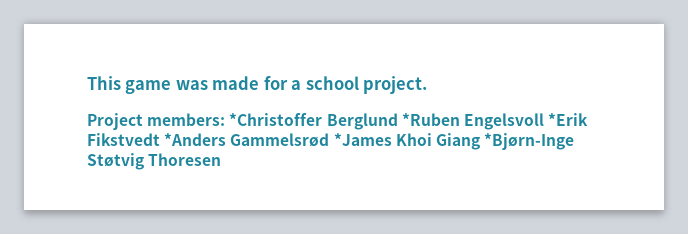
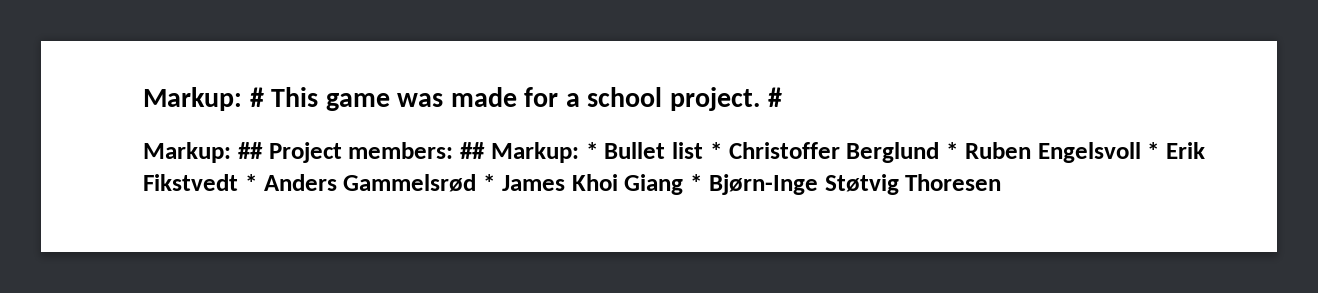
(87, 83) none -> [143,87,264,111] Markup: #
[87,113,589,130] [87,133,575,150] // Project members: *Christoffer Berglund *Ruben Engelsvoll *Erik Fikstvedt *Anders Gammelsrød *James Khoi Giang *Bjørn-Inge -> [767,87,782,107] [143,142,1205,163] [143,174,818,195] # // Markup: ## Project members: ## Markup: * Bullet list * Christoffer Berglund * Ruben Engelsvoll * Erik Fikstvedt * Anders Gammelsrød * James Khoi Giang * Bjørn-Inge

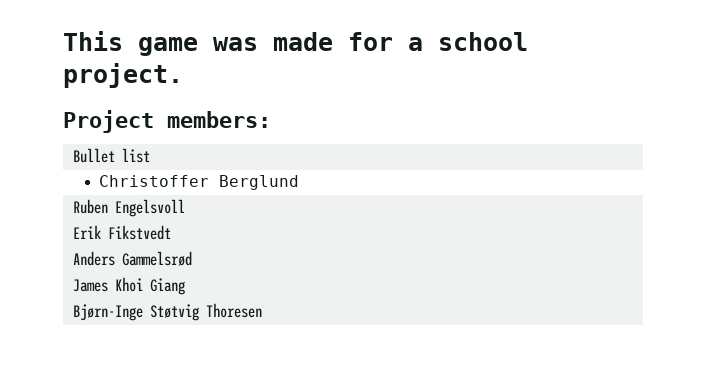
[143,87,264,111] Markup: # -> (63, 41) none
[767,87,782,107] [143,142,263,163] # // Markup: ## -> (183, 75) //
[460,142,598,163] ## Markup: * -> (271, 119) //
[709,142,722,159] * -> (150, 155) //
[946,142,958,159] * -> (300, 182) //
[1147,142,1160,159] * -> (185, 208) //
[244,174,257,191] * -> (171, 232) //
[483,174,495,191] * -> (192, 258) //
[690,174,702,191] * -> (185, 286) //

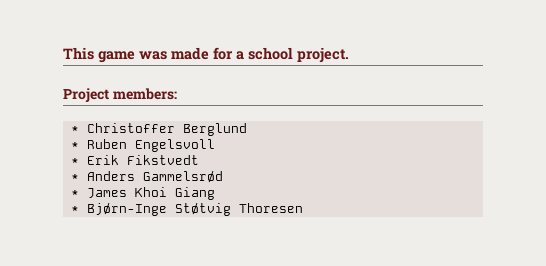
[72,148,150,163] Bullet list // -> [70,126,79,133] *
(300, 182) none -> [70,142,79,149] *
(185, 208) none -> [70,158,79,165] *
(171, 232) none -> [70,174,79,181] *
(192, 258) none -> [70,190,79,197] *
(185, 286) none -> [70,206,79,213] *

